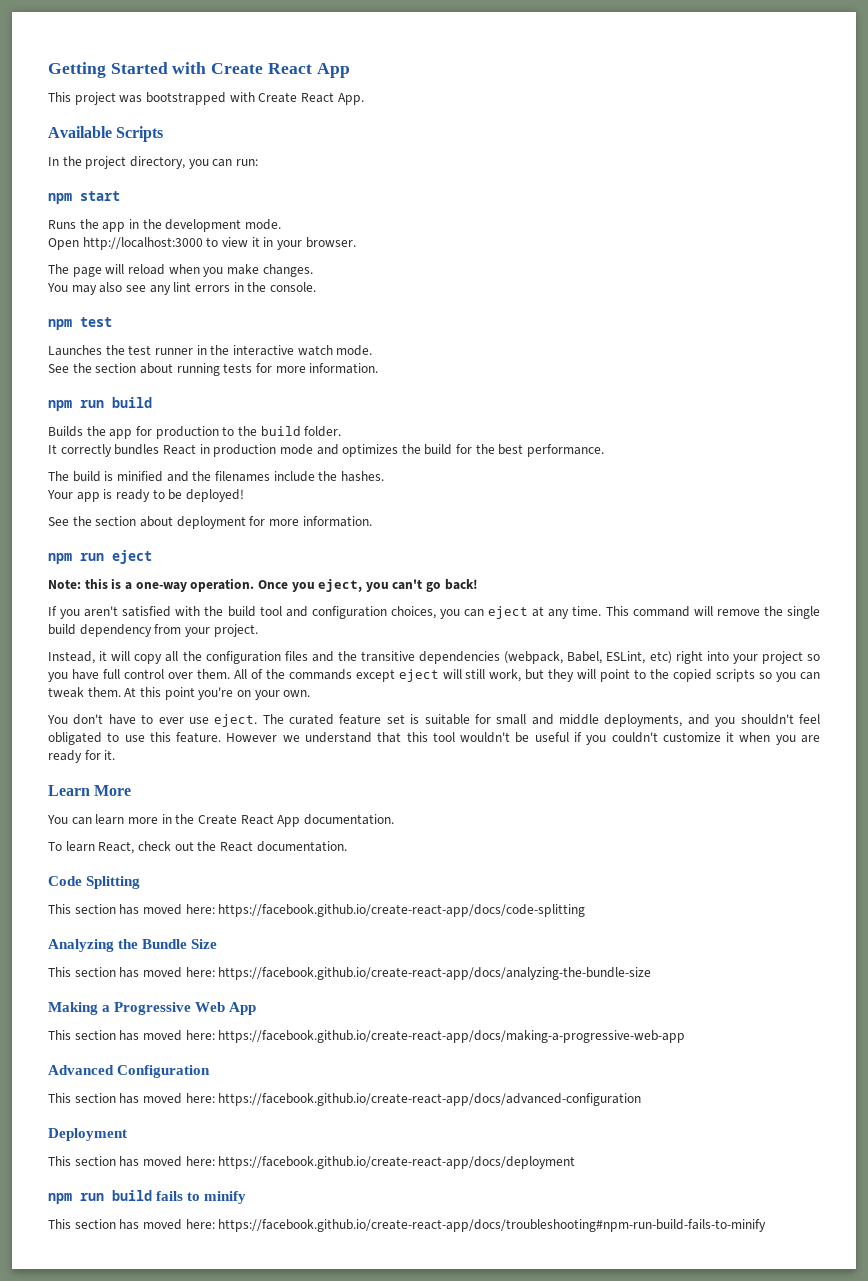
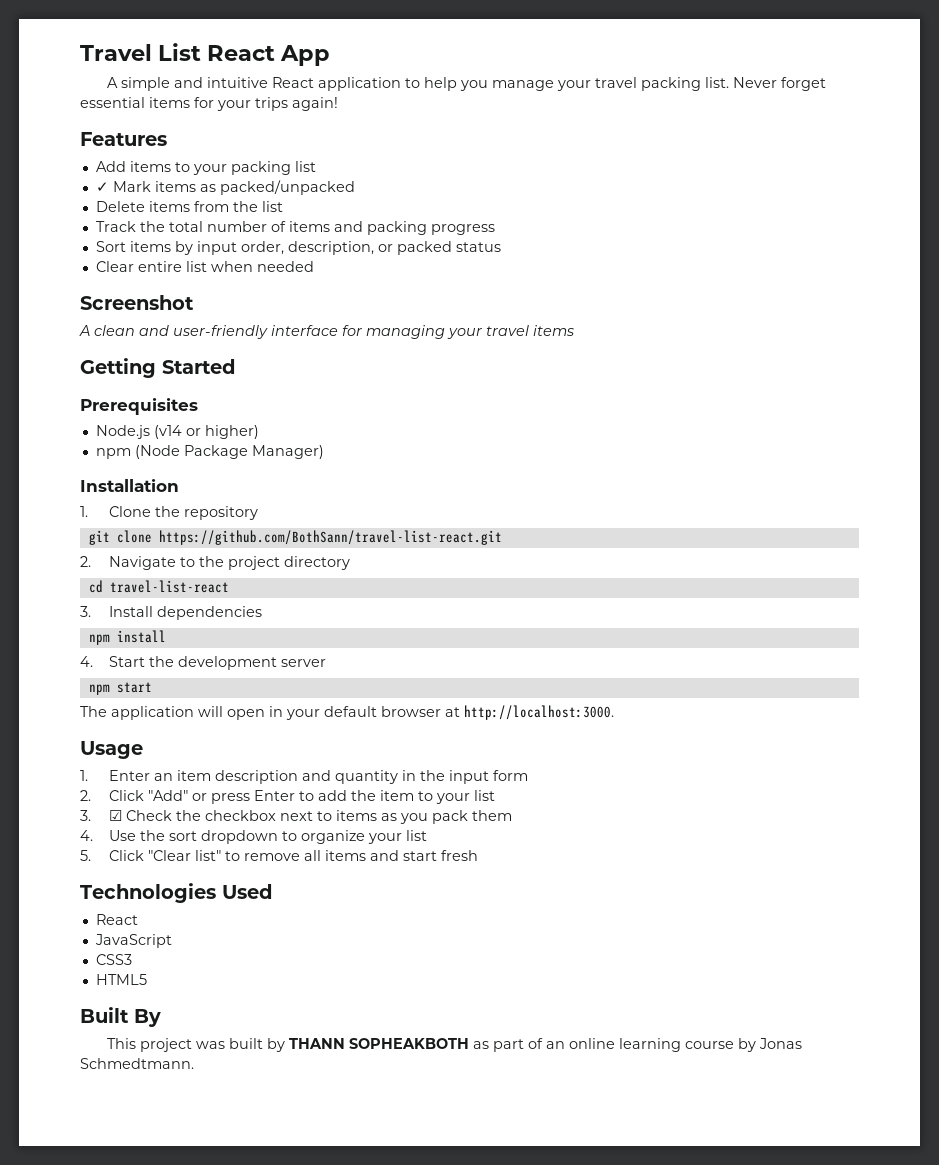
[48,62,350,78] [48,92,364,105] [48,126,164,142] [48,156,258,169] [48,191,120,204] [48,219,281,232] [48,237,356,250] [48,264,313,277] [47,282,316,295] [48,317,112,330] [48,345,373,356] [48,363,379,376] [48,397,152,411] [48,426,342,439] [48,444,605,457] [48,471,384,482] [47,489,244,502] [48,516,372,529] [48,550,152,564] [48,578,478,592] [48,606,821,619] [48,624,258,637] [48,651,821,664] [48,669,821,682] [48,687,311,700] [47,714,820,727] [48,732,821,745] [48,750,116,763] [48,785,132,796] [47,814,394,827] [48,841,347,854] [48,876,141,889] [48,904,586,917] [48,939,218,952] [48,967,652,980] [48,1002,257,1015] [48,1030,686,1043] [48,1065,211,1078] [48,1093,642,1106] [48,1128,127,1141] [48,1156,576,1169] [48,1190,247,1204] [48,1219,767,1232] Getting Started with Create React App // This project was bootstrapped with Create React App. // Available Scripts // In the project directory, you can run: // npm start // Runs the app in the development mode. // Open http://localhost:3000 to view it in your browser. // The page will reload when you make changes. // You may also see any lint errors in the console. // npm test // Launches the test runner in the interactive watch mode. // See the section about running tests for more information. // npm run build // Builds the app for production to the build folder. // It correctly bundles React in production mode and optimizes the build for the best performance. // The build is minified and the filenames include the hashes. // Your app is ready to be deployed! // See the section about deployment for more information. // npm run eject // Note: this is a one-way operation. Once you eject, you can't go back! // If you aren't satisfied with the build tool and configuration choices, you can eject at any time. This command will remove the single build dependency from your project. // Instead, it will copy all the configuration files and the transitive dependencies (webpack, Babel, ESLint, etc) right into your project so you have full control over them. All of the commands except eject will still work, but they will point to the copied scripts so you can tweak them. At this point you're on your own. // You don't have to ever use eject. The curated feature set is suitable for small and middle deployments, and you shouldn't feel obligated to use this feature. However we understand that this tool wouldn't be useful if you couldn't customize it when you are ready for it. // Learn More // You can learn more in the Create React App documentation. // To learn React, check out the React documentation. // Code Splitting // This section has moved here: https://facebook.github.io/create-react-app/docs/code-splitting // Analyzing the Bundle Size // This section has moved here: https://facebook.github.io/create-react-app/docs/analyzing-the-bundle-size // Making a Progressive Web App // This section has moved here: https://facebook.github.io/create-react-app/docs/making-a-progressive-web-app // Advanced Configuration // This section has moved here: https://facebook.github.io/create-react-app/docs/advanced-configuration // Deployment // This section has moved here: https://facebook.github.io/create-react-app/docs/deployment // npm run build fails to minify // This section has moved here: https://facebook.github.io/create-react-app/docs/troubleshooting#npm-run-build-fails-to-minify -> [80,43,331,66] [106,77,826,91] [80,97,338,111] [80,132,167,146] [95,161,316,175] [95,180,355,195] [95,201,283,212] [95,221,495,235] [95,241,501,255] [95,261,314,272] [80,295,194,310] [79,325,574,339] [80,358,236,378] [80,398,198,415] [95,425,259,439] [95,445,324,459] [80,479,179,492] [80,506,258,520] [88,530,502,545] [80,556,350,570] [88,580,229,593] [80,606,262,620] [88,630,166,645] [80,656,326,670] [88,682,152,695] [80,705,614,720] [80,741,143,759] [80,770,528,784] [80,790,495,804] [80,810,512,824] [80,830,427,844] [80,850,478,861] [80,883,273,903] [95,914,138,925] [94,934,172,948] [95,954,132,965] [95,974,147,985] [80,1007,161,1027] [106,1038,802,1052] [80,1058,194,1069] Travel List React App // A simple and intuitive React application to help you manage your travel packing list. Never forget essential items for your trips again! // Features // Add items to your packing list // ✓ Mark items as packed/unpacked // Delete items from the list // Track the total number of items and packing progress // Sort items by input order, description, or packed status // Clear entire list when needed // Screenshot // A clean and user-friendly interface for managing your travel items // Getting Started // Prerequisites // Node.js (v14 or higher) // npm (Node Package Manager) // Installation // 1. Clone the repository // git clone https://github.com/BothSann/travel-list-react.git // 2. Navigate to the project directory // cd travel-list-react // 3. Install dependencies // npm install // 4. Start the development server // npm start // The application will open in your default browser at http://localhost:3000. // Usage // 1. Enter an item description and quantity in the input form // 2. Click "Add" or press Enter to add the item to your list // 3. ☑ Check the checkbox next to items as you pack them // 4. Use the sort dropdown to organize your list // 5. Click "Clear list" to remove all items and start fresh // Technologies Used // React // JavaScript // CSS3 // HTML5 // Built By // This project was built by THANN SOPHEAKBOTH as part of an online learning course by Jonas Schmedtmann.

